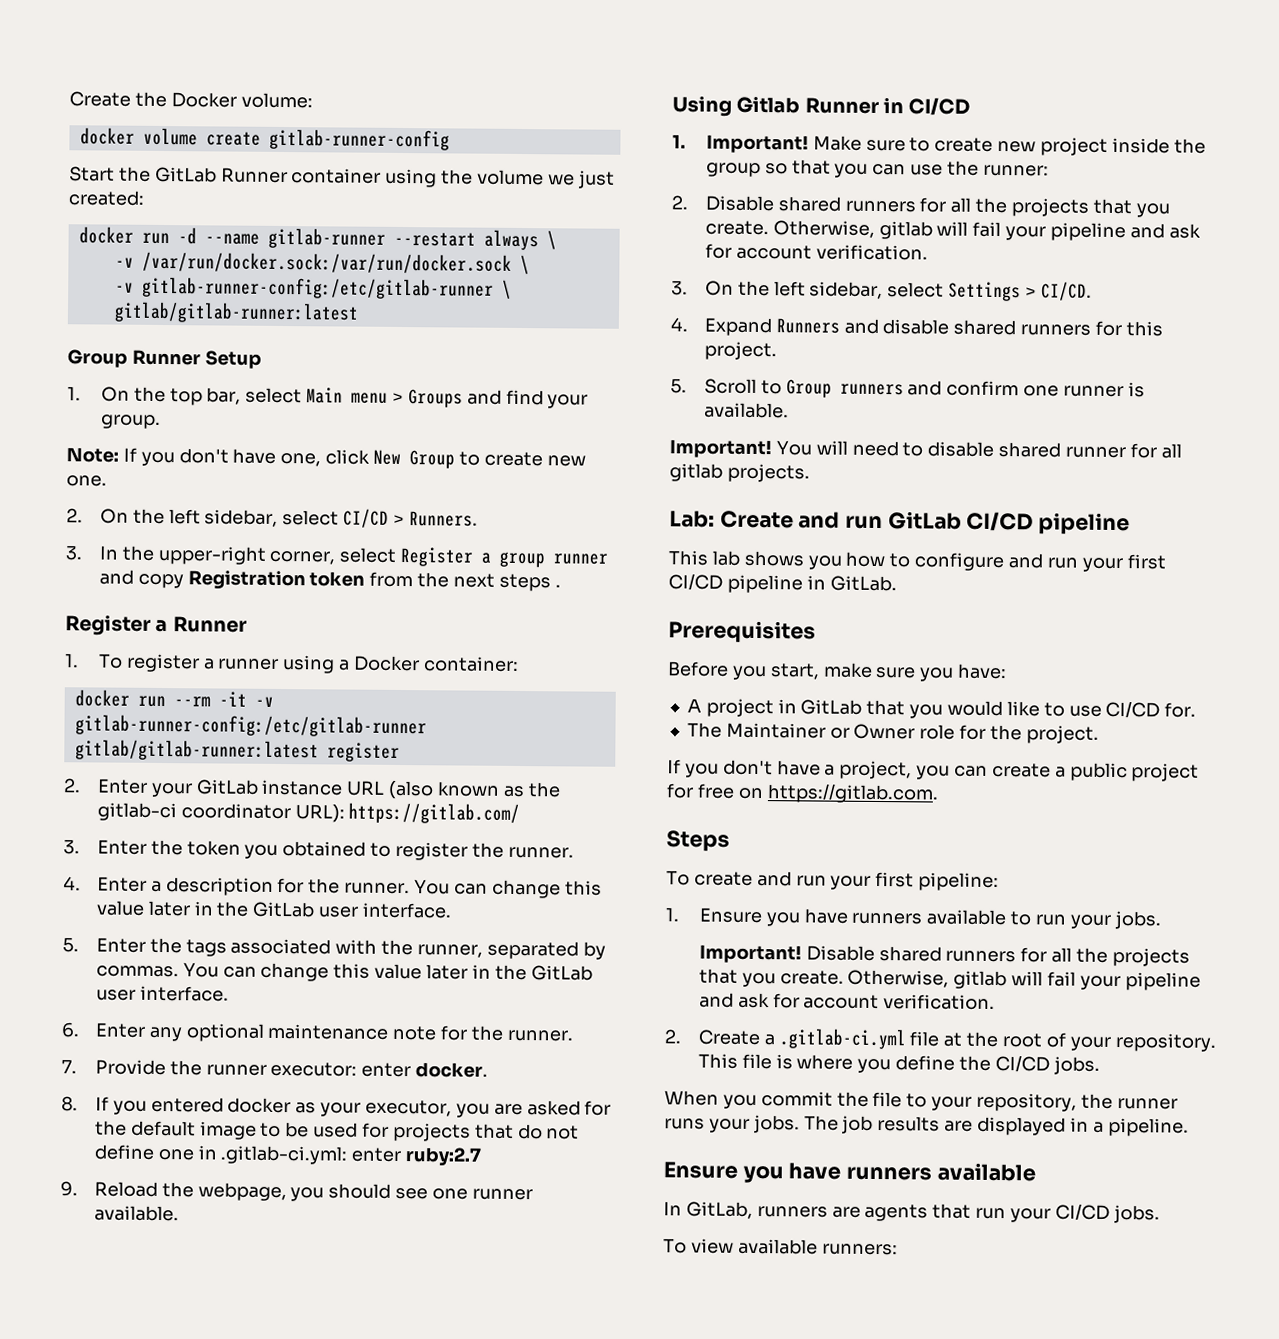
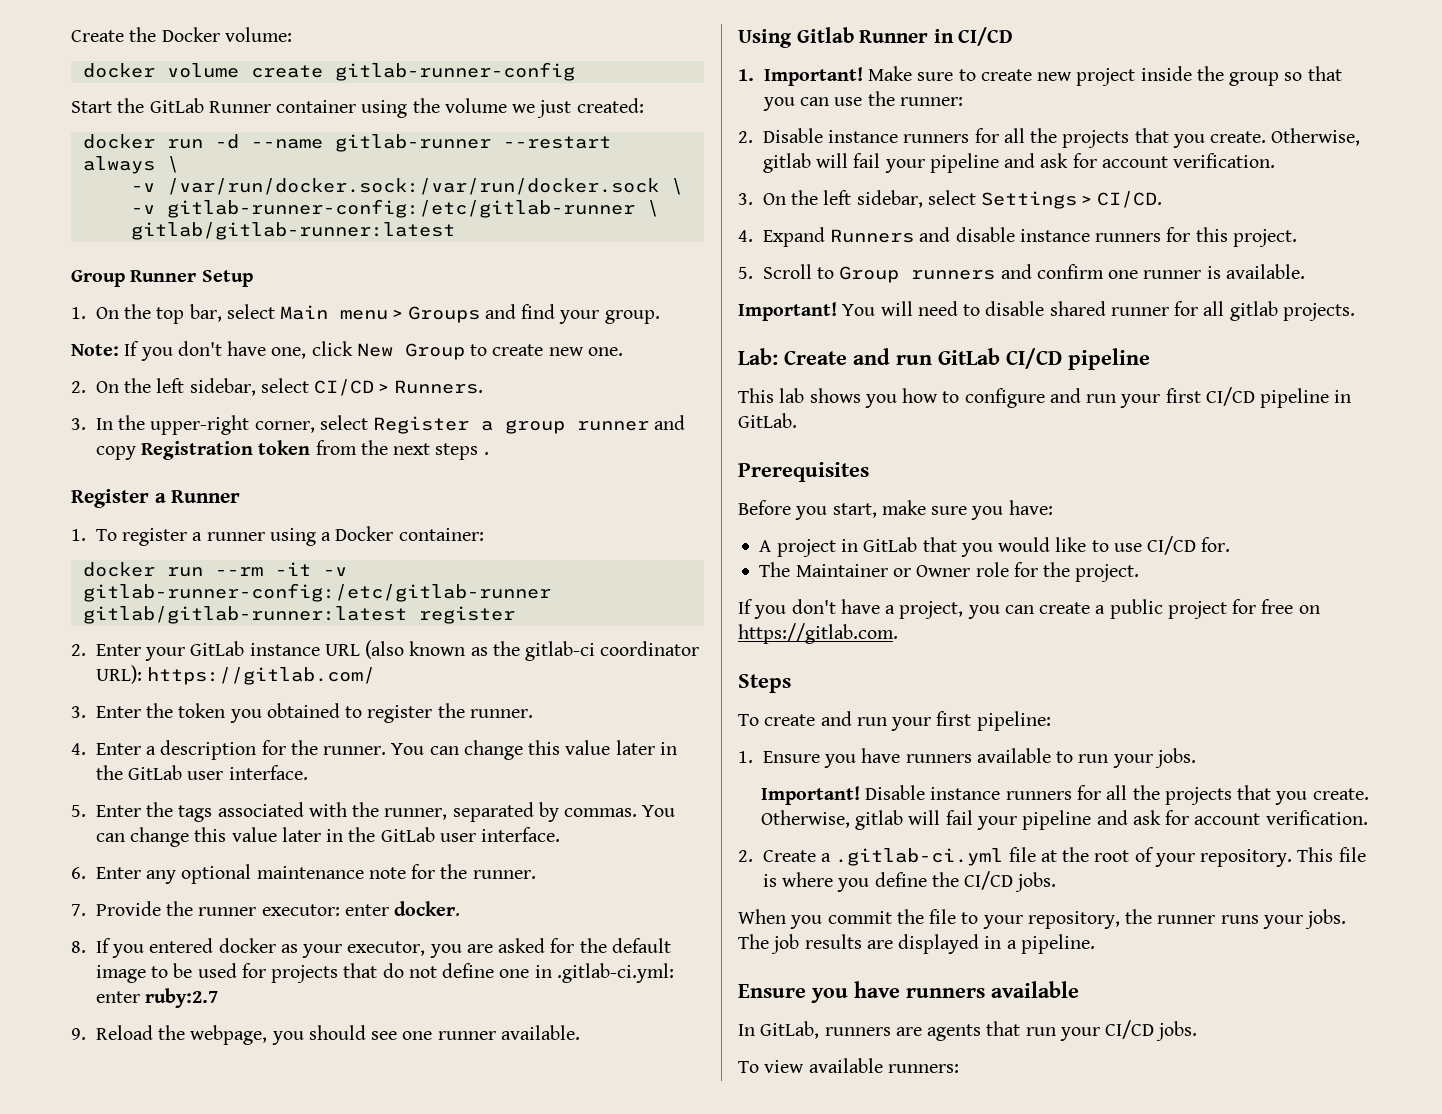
[777,196,841,212] shared -> [828,130,899,143] instance
[953,319,1017,336] shared -> [1019,229,1090,242] instance
[878,946,942,962] shared -> [930,787,1001,800] instance

